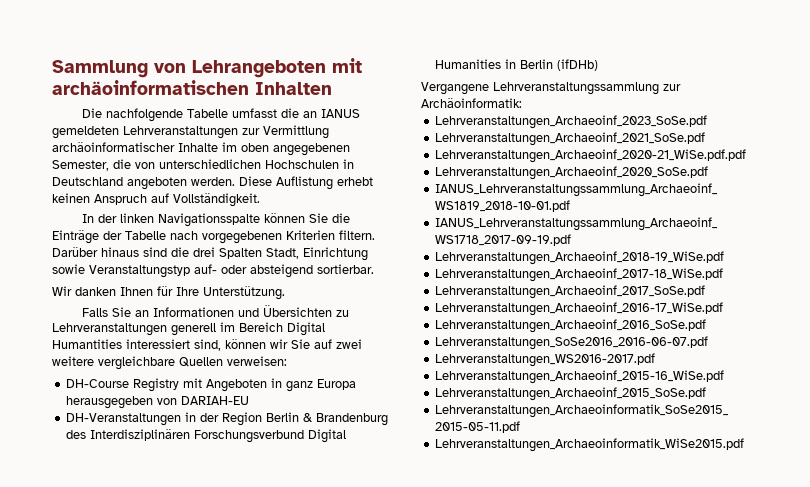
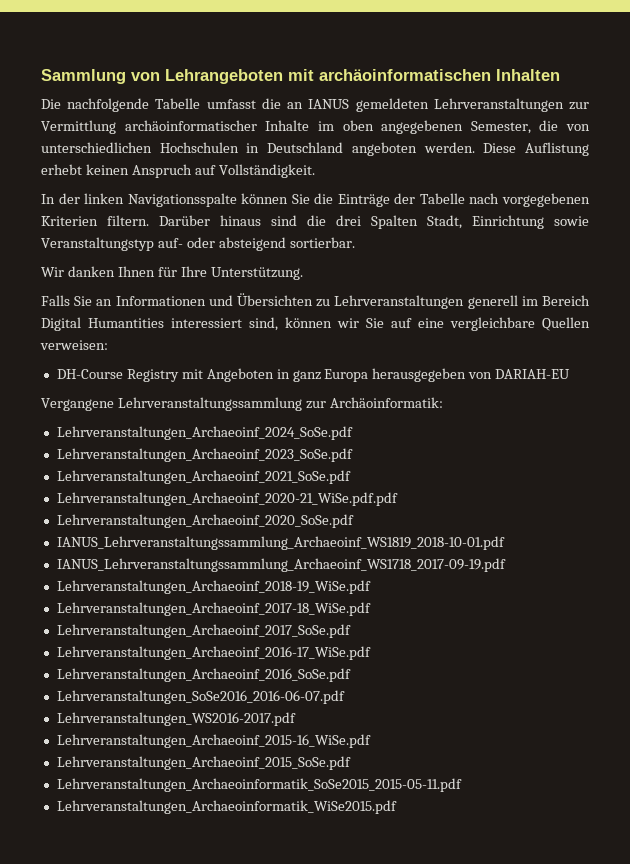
[336,339,362,349] [52,356,94,366] zwei weitere -> [418,318,444,328] eine
[66,412,389,426] [66,429,347,443] [435,59,599,71] // DH-Veranstaltungen in der Region Berlin & Brandenburg des Interdisziplinären Forschungsverbund Digital Humanities in Berlin (ifDHb) -> (571, 374) none
(522, 103) none -> [56,426,353,440] // Lehrveranstaltungen_Archaeoinf_2024_SoSe.pdf

